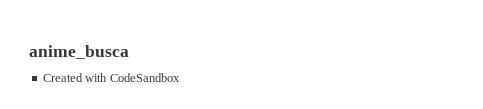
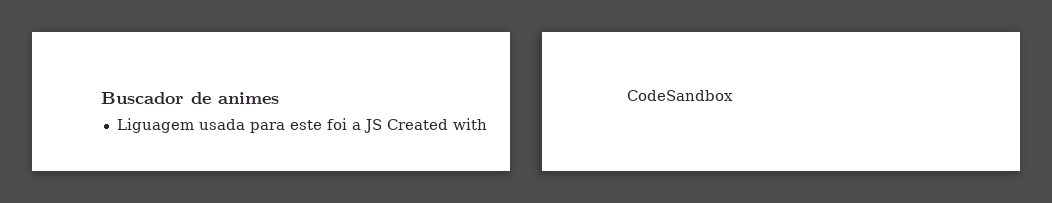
[29,45,129,59] anime_busca // -> [101,92,279,104] [116,118,382,133] Buscador de animes // Liguagem usada para este foi a JS

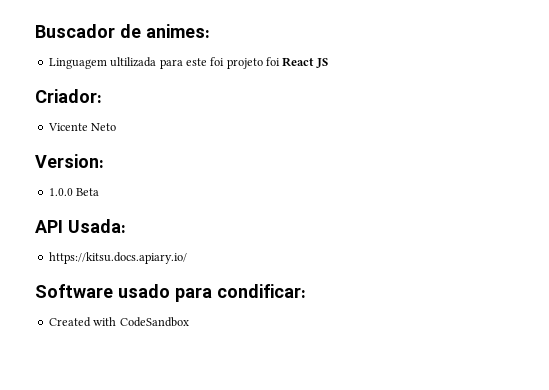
[218,92,279,104] [116,118,382,133] animes // Liguagem usada para este foi a JS -> [146,24,210,38] [48,57,328,69] [35,89,102,103] [47,123,117,131] [35,154,104,168] [48,188,100,196] [35,219,126,233] [48,252,187,264] [35,284,306,302] animes: // Linguagem ultilizada para este foi projeto foi React JS // Criador: // Vicente Neto // Version: // 1.0.0 Beta // API Usada: // https://kitsu.docs.apiary.io/ // Software usado para condificar: //

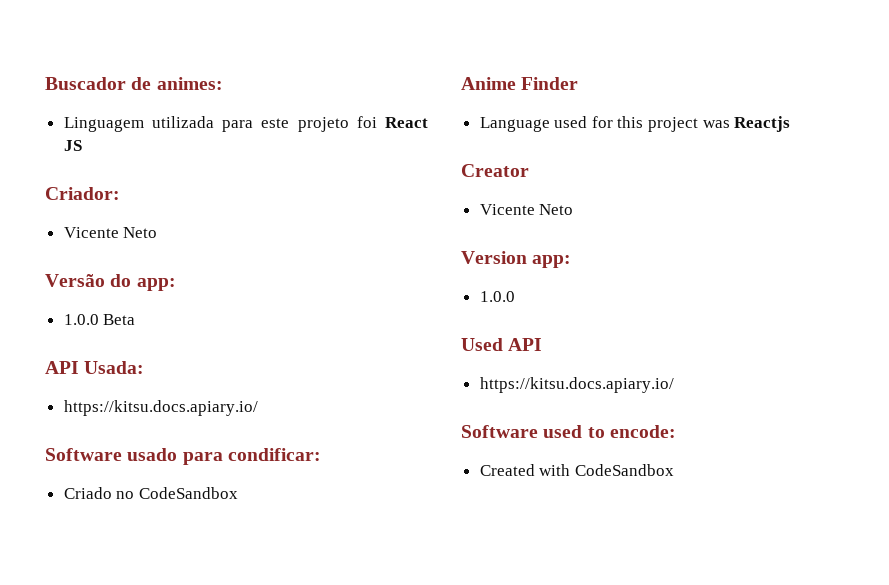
[110,57,157,67] ultilizada -> [151,116,214,128] utilizada
[210,57,225,66] foi -> (290, 123) none
[35,154,104,168] Version: -> [45,274,176,291] Versão do app:
(306, 291) none -> [63,487,238,499] [461,77,579,90] [479,116,791,132] [461,164,529,177] [479,204,574,215] [461,251,572,268] [479,291,515,302] [461,338,543,351] [479,377,674,393] [461,425,676,438] // Criado no CodeSandbox // Anime Finder // Language used for this project was Reactjs // Creator // Vicente Neto // Version app: // 1.0.0 // Used API // https://kitsu.docs.apiary.io/ // Software used to encode:

